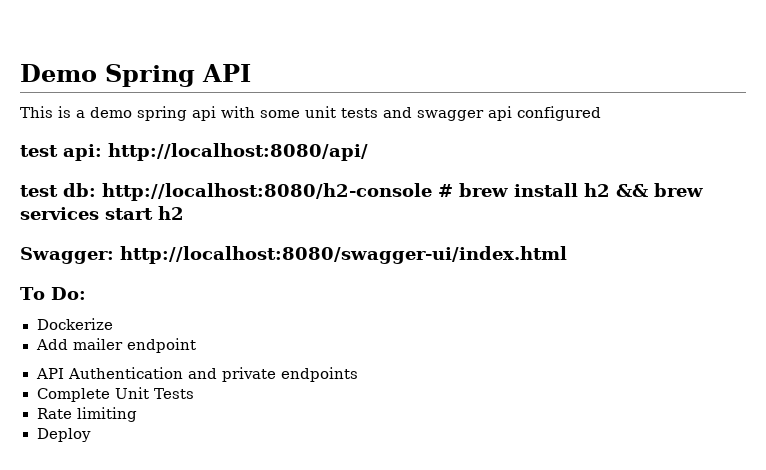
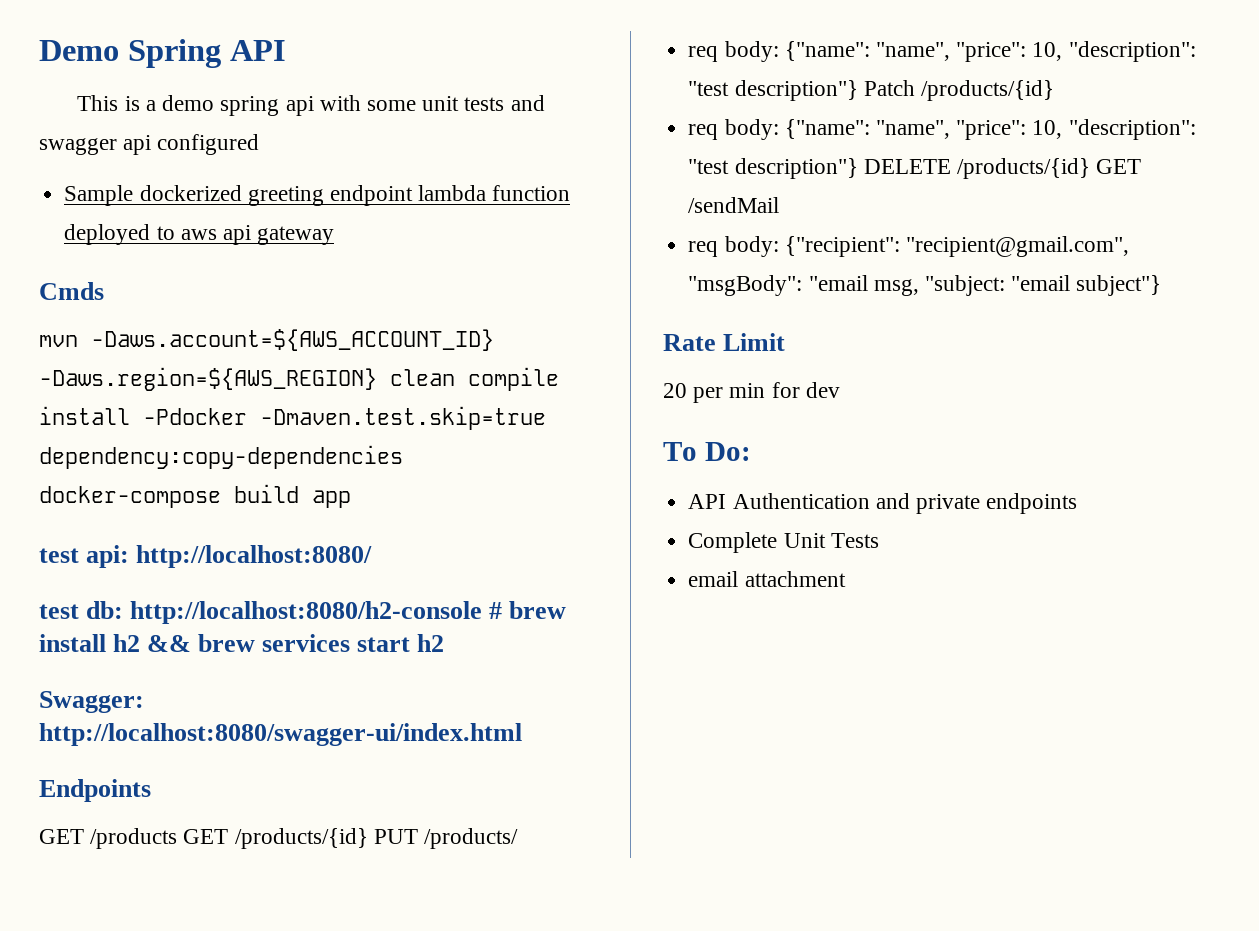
(601, 113) none -> [64,185,571,206] [64,224,335,245] [39,282,104,300] [39,329,494,351] [39,367,559,391] [39,406,546,430] [39,445,403,469] [39,484,351,508] // Sample dockerized greeting endpoint lambda function deployed to aws api gateway // Cmds // mvn -Daws.account=${AWS_ACCOUNT_ID} -Daws.region=${AWS_REGION} clean compile install -Pdocker -Dmaven.test.skip=true dependency:copy-dependencies docker-compose build app
[108,143,368,161] http://localhost:8080/api/ -> [136,545,373,568] http://localhost:8080/
[20,287,86,300] [36,318,113,330] [35,338,196,353] To Do: // Dockerize // Add mailer endpoint -> [39,779,151,802] [39,828,519,849] [688,41,1196,62] [688,80,1054,101] [688,119,1196,140] [688,158,1142,179] [688,197,780,213] [688,236,1129,257] [688,275,1162,296] [663,333,786,351] [663,382,840,403] [663,442,751,461] Endpoints // GET /products GET /products/{id} PUT /products/ // req body: {"name": "name", "price": 10, "description": "test description"} Patch /products/{id} // req body: {"name": "name", "price": 10, "description": "test description"} DELETE /products/{id} GET /sendMail // req body: {"recipient": "recipient@gmail.com", "msgBody": "email msg, "subject: "email subject"} // Rate Limit // 20 per min for dev // To Do:
[36,407,137,422] [36,428,91,442] Rate limiting // Deploy -> [688,571,846,587] email attachment

